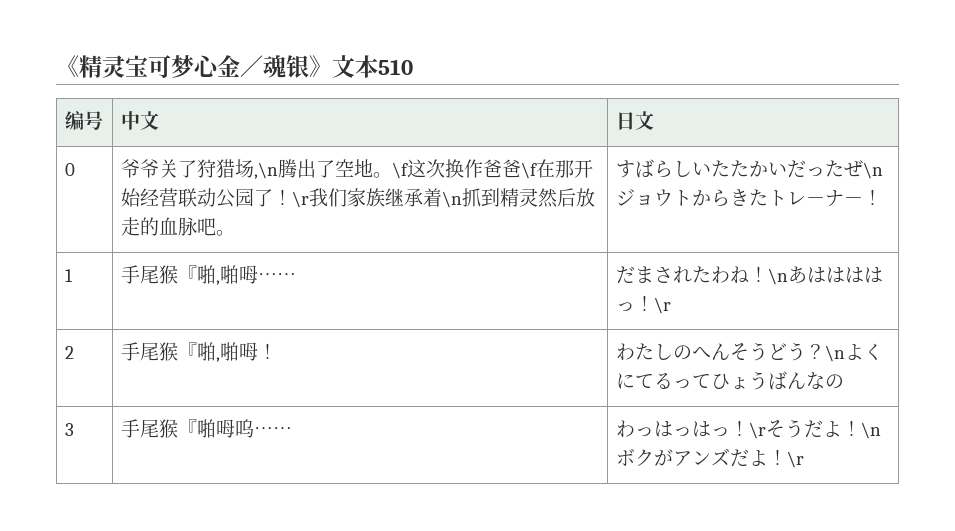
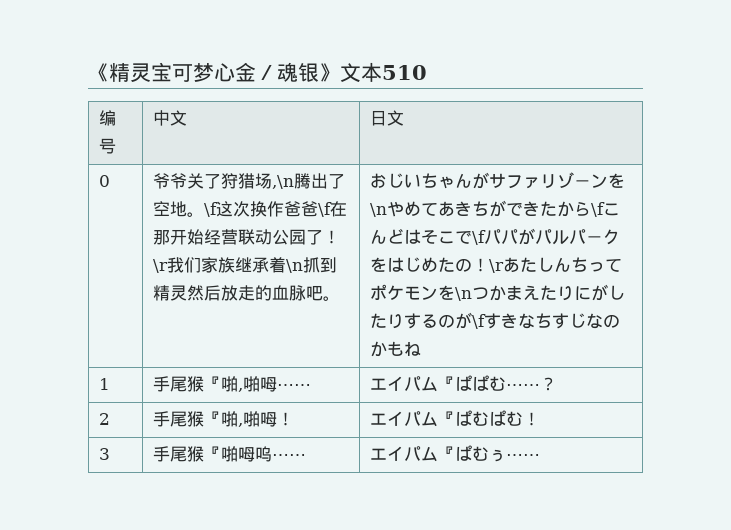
[616,159,884,179] [616,189,883,207] すばらしいたたかいだったぜ\nジョウトからきたトレ－ナ－！ -> [369,172,625,189] [369,200,620,217] [369,228,620,245] [369,257,622,273] [369,284,625,301] [369,312,620,329] [369,341,421,357] おじいちゃんがサファリゾ－ンを\nやめてあきちができたから\fこんどはそこで\fパパがパルパ－クをはじめたの！\rあたしんちってポケモンを\nつかまえたりにがしたりするのが\fすきなちすじなのかもね
[616,266,884,285] [616,295,672,314] だまされたわね！\nあははははっ！\r -> [369,375,557,392] エイパム『ぱぱむ⋯⋯？
[616,342,884,362] [616,371,845,390] わたしのへんそうどう？\nよくにてるってひょうばんなの -> [369,410,540,427] エイパム『ぱむぱむ！
[616,419,882,439] [616,448,805,468] わっはっはっ！\rそうだよ！\nボクがアンズだよ！\r -> [369,445,540,462] エイパム『ぱむぅ⋯⋯

